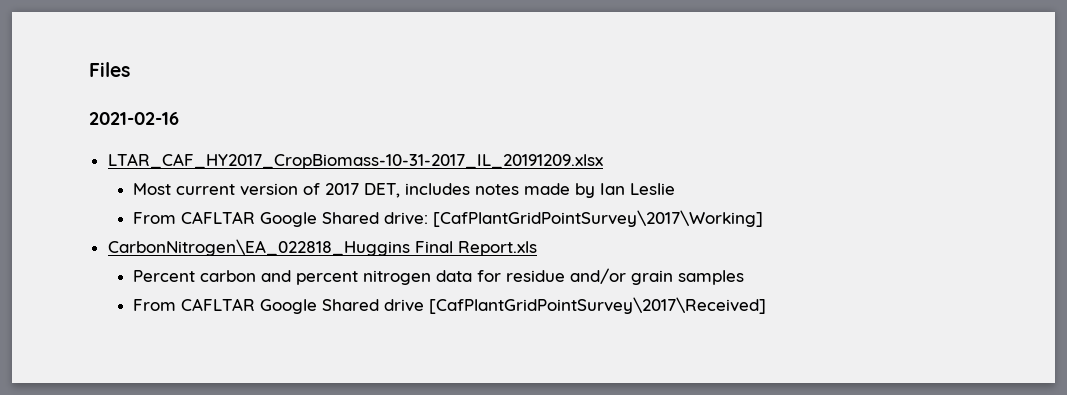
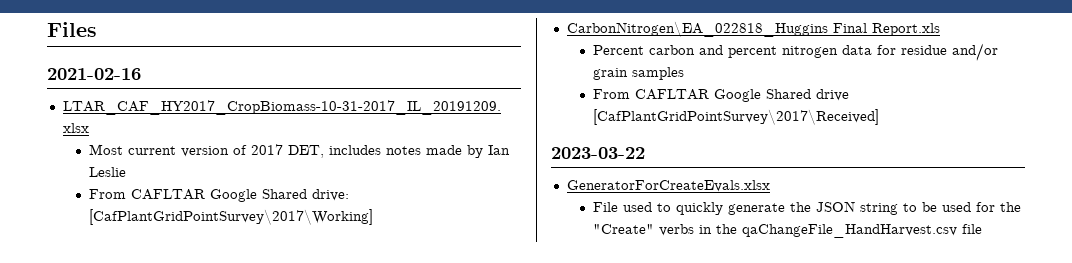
(767, 305) none -> [551,147,645,159] [566,180,770,192] [593,201,1022,215] [593,224,983,238] // 2023-03-22 // GeneratorForCreateEvals.xlsx // File used to quickly generate the JSON string to be used for the "Create" verbs in the qaChangeFile_HandHarvest.csv file

